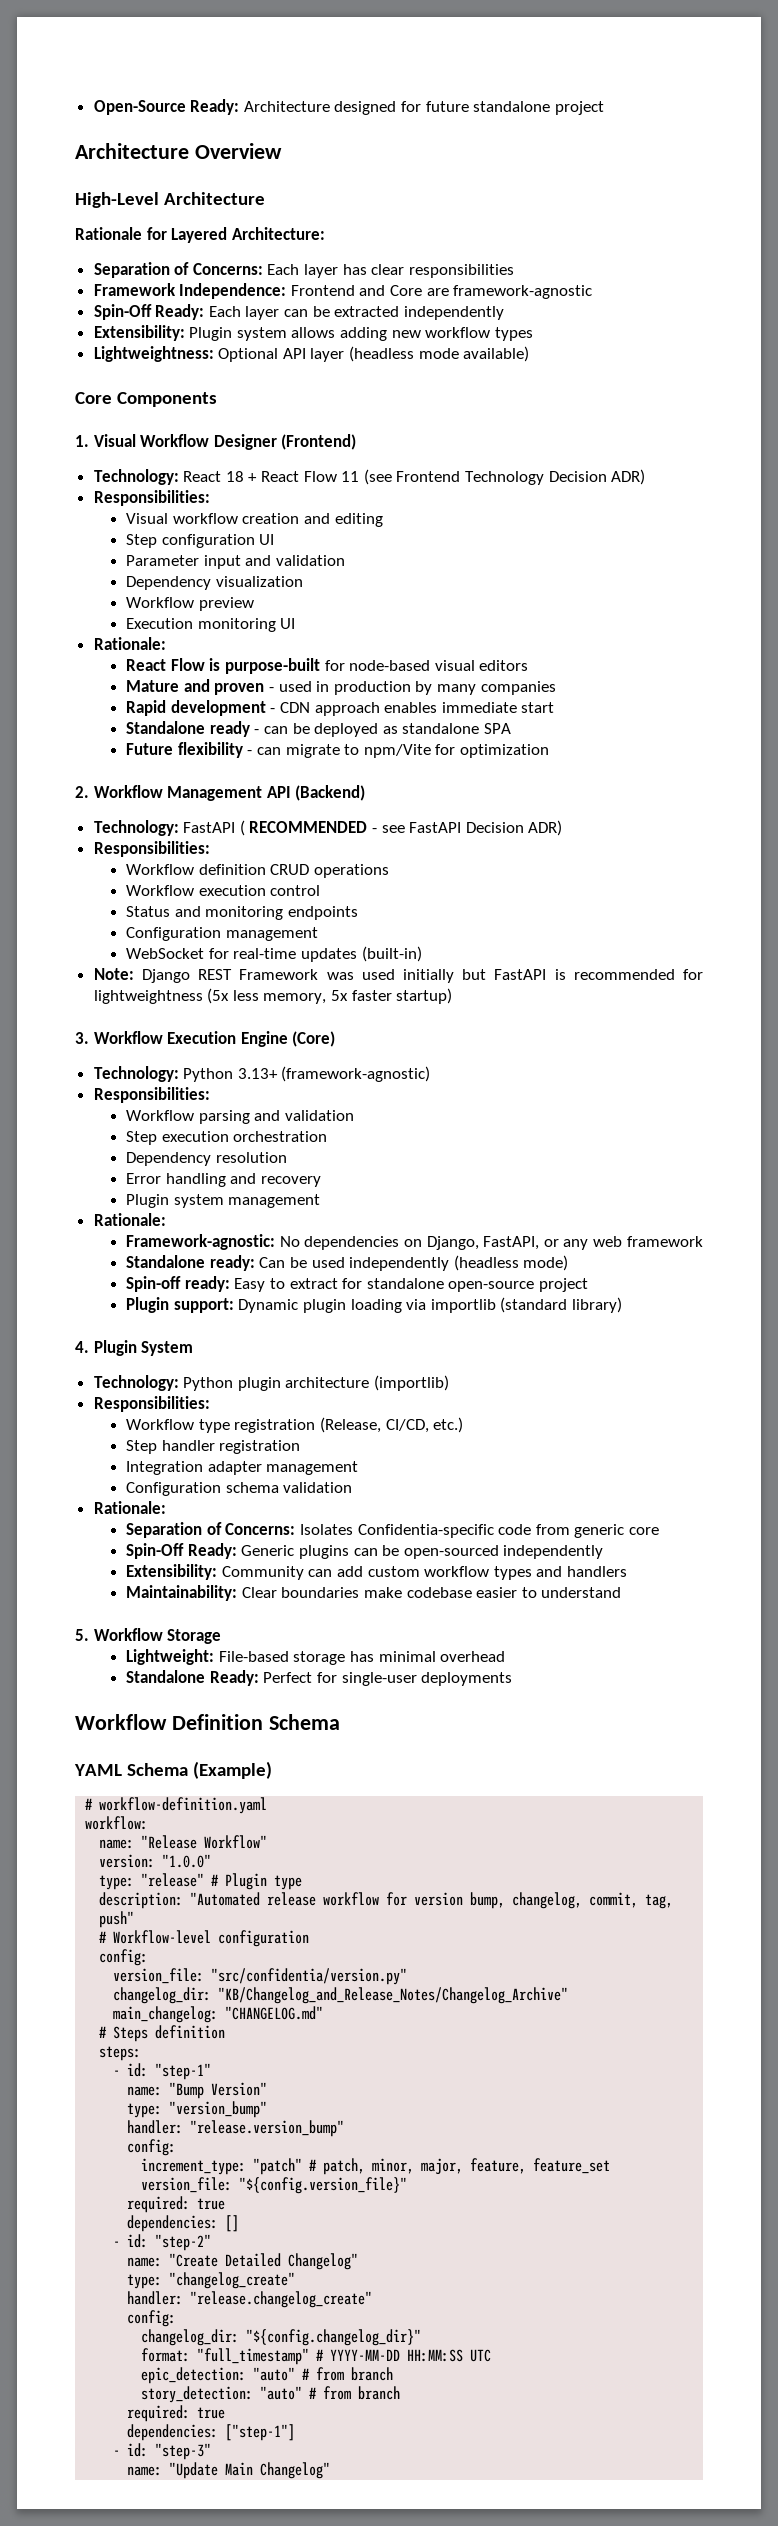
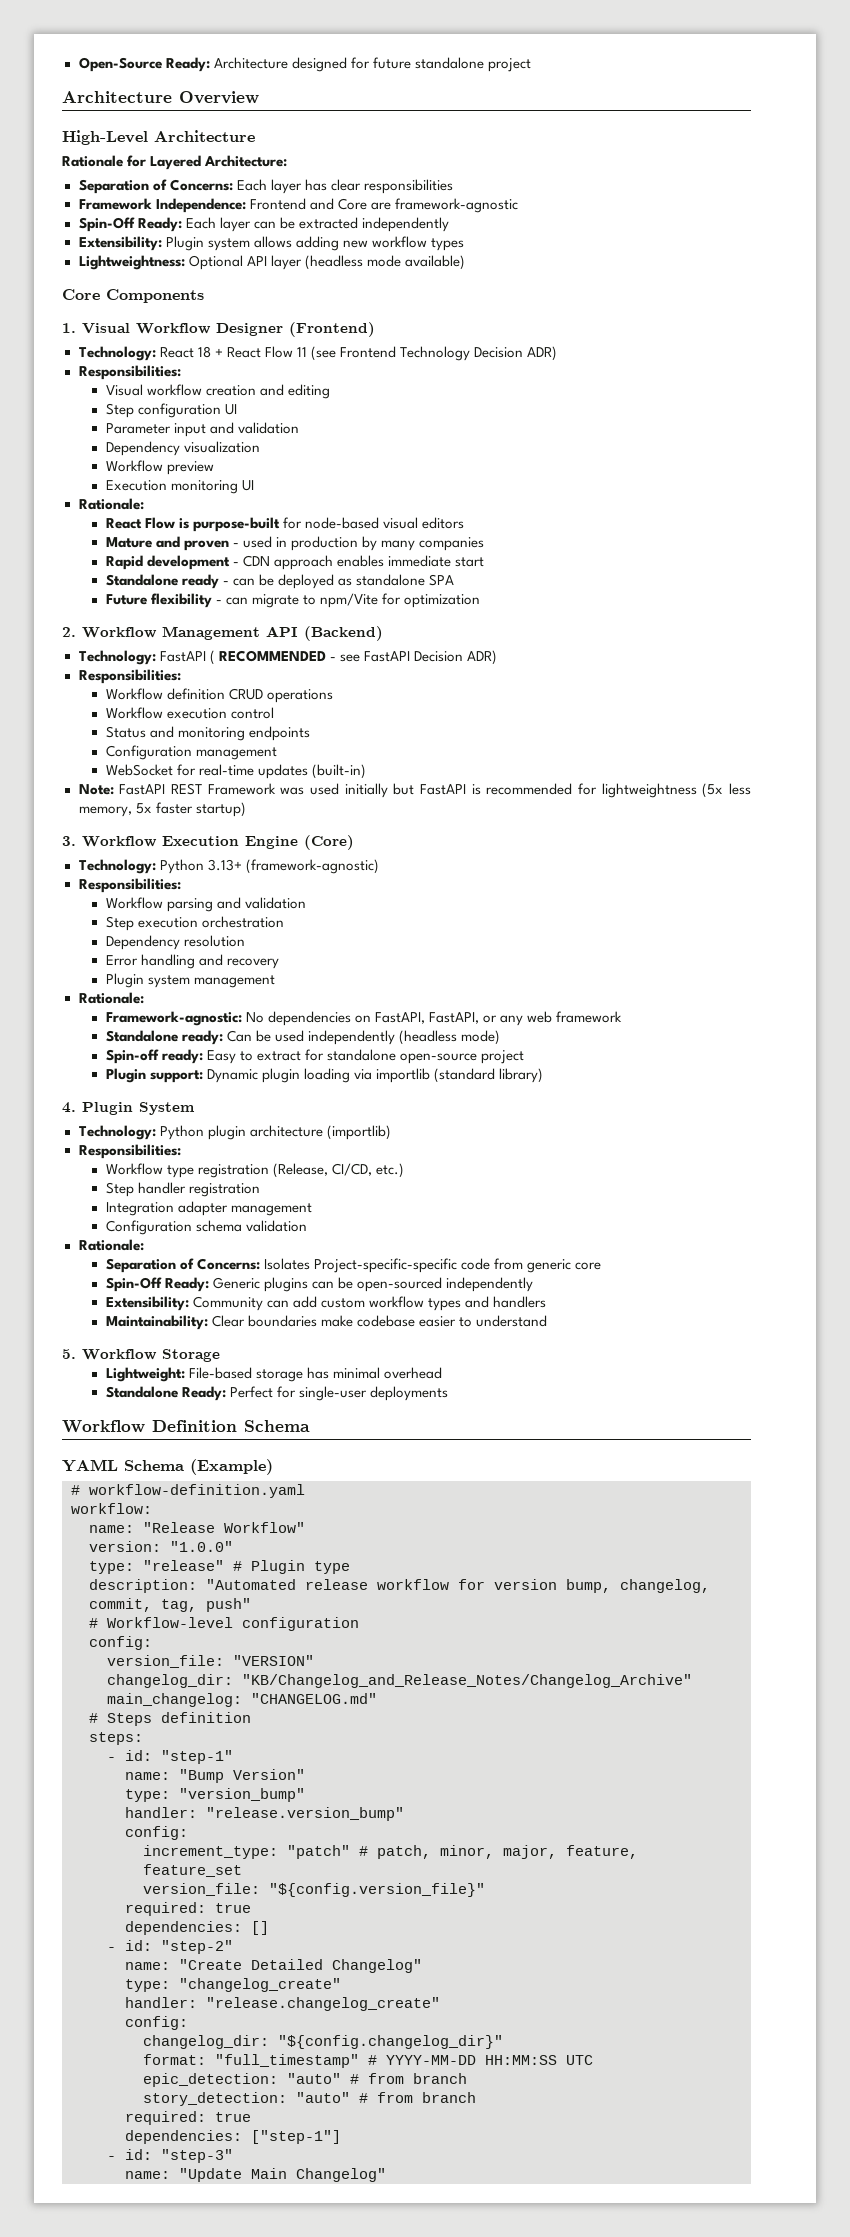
[141,969,190,983] Django -> [119,784,166,795] FastAPI
[426,1236,479,1250] Django, -> [374,1012,425,1024] FastAPI,
[357,1524,494,1538] Confidentia-specific -> [313,1258,457,1273] Project-specific-specific
[211,1968,408,1985] "src/confidentia/version.py" -> [233,1655,314,1666] "VERSION"

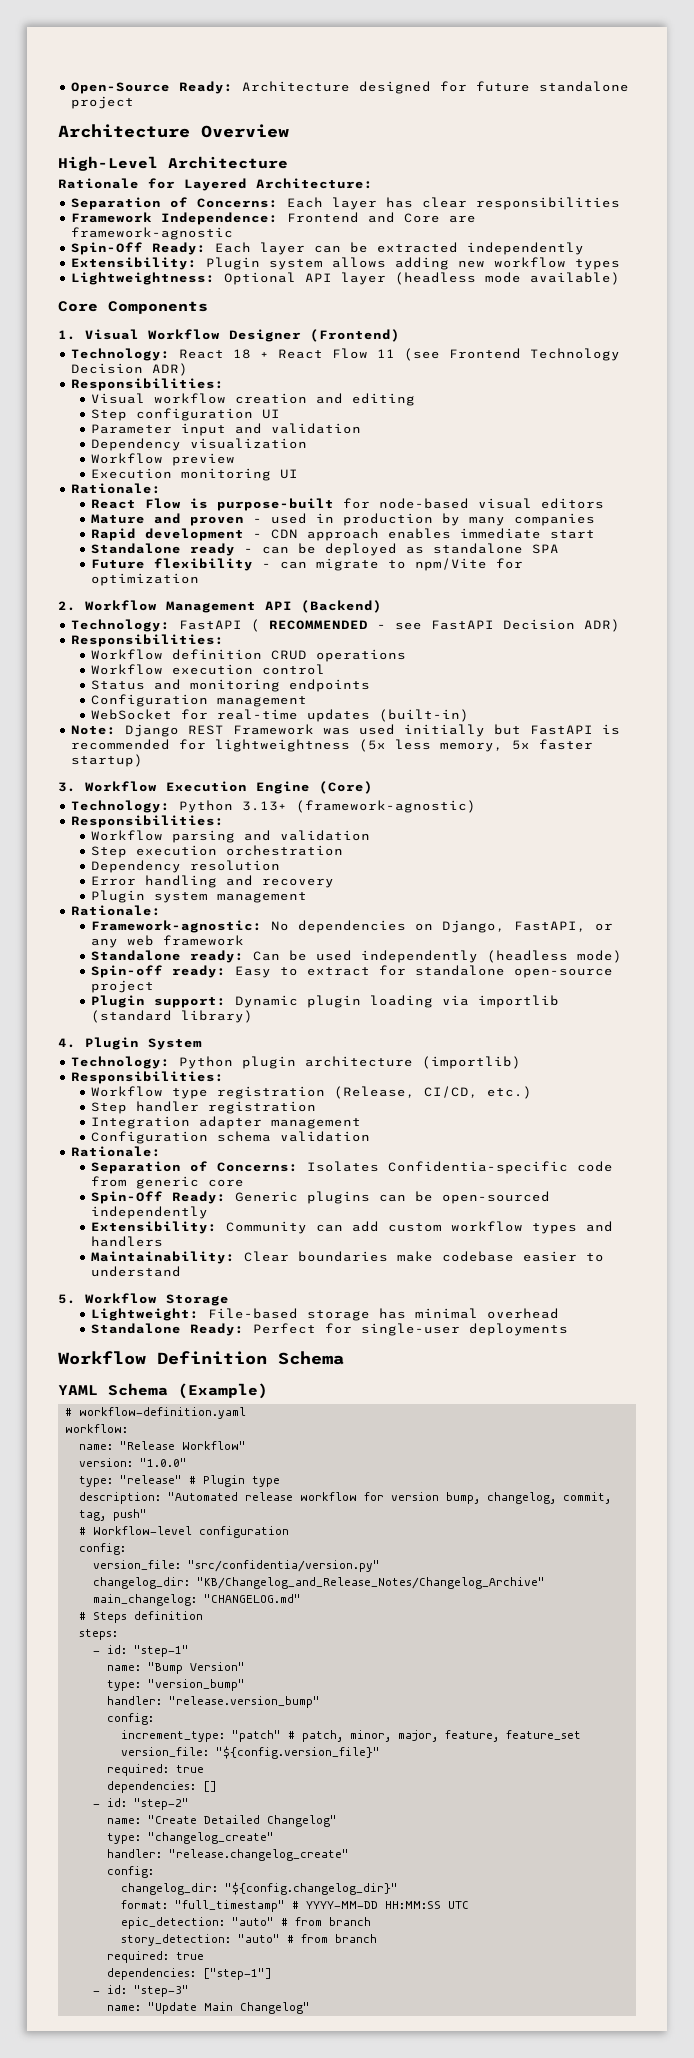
[119,784,166,795] FastAPI -> [125,724,180,737] Django
[374,1012,425,1024] FastAPI, -> [442,920,506,933] Django,
[313,1258,457,1273] Project-specific-specific -> [388,1161,569,1174] Confidentia-specific
[233,1655,314,1666] "VERSION" -> [188,1560,381,1572] "src/confidentia/version.py"

